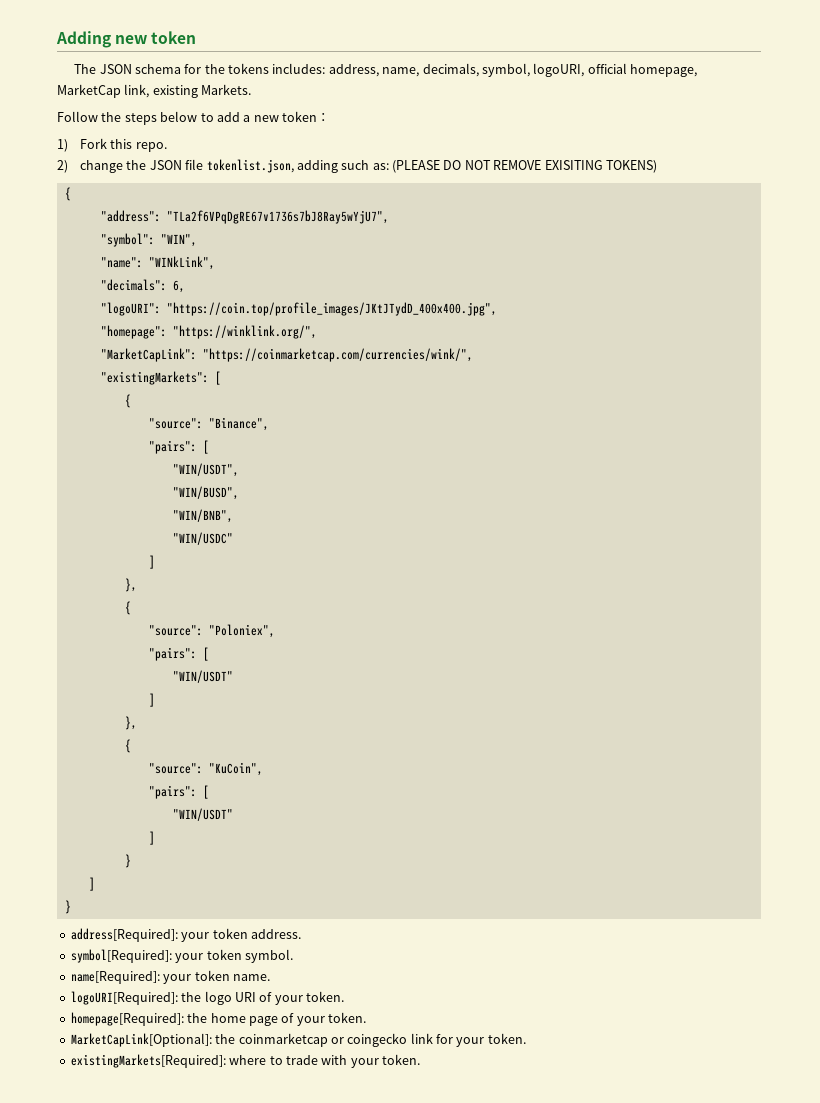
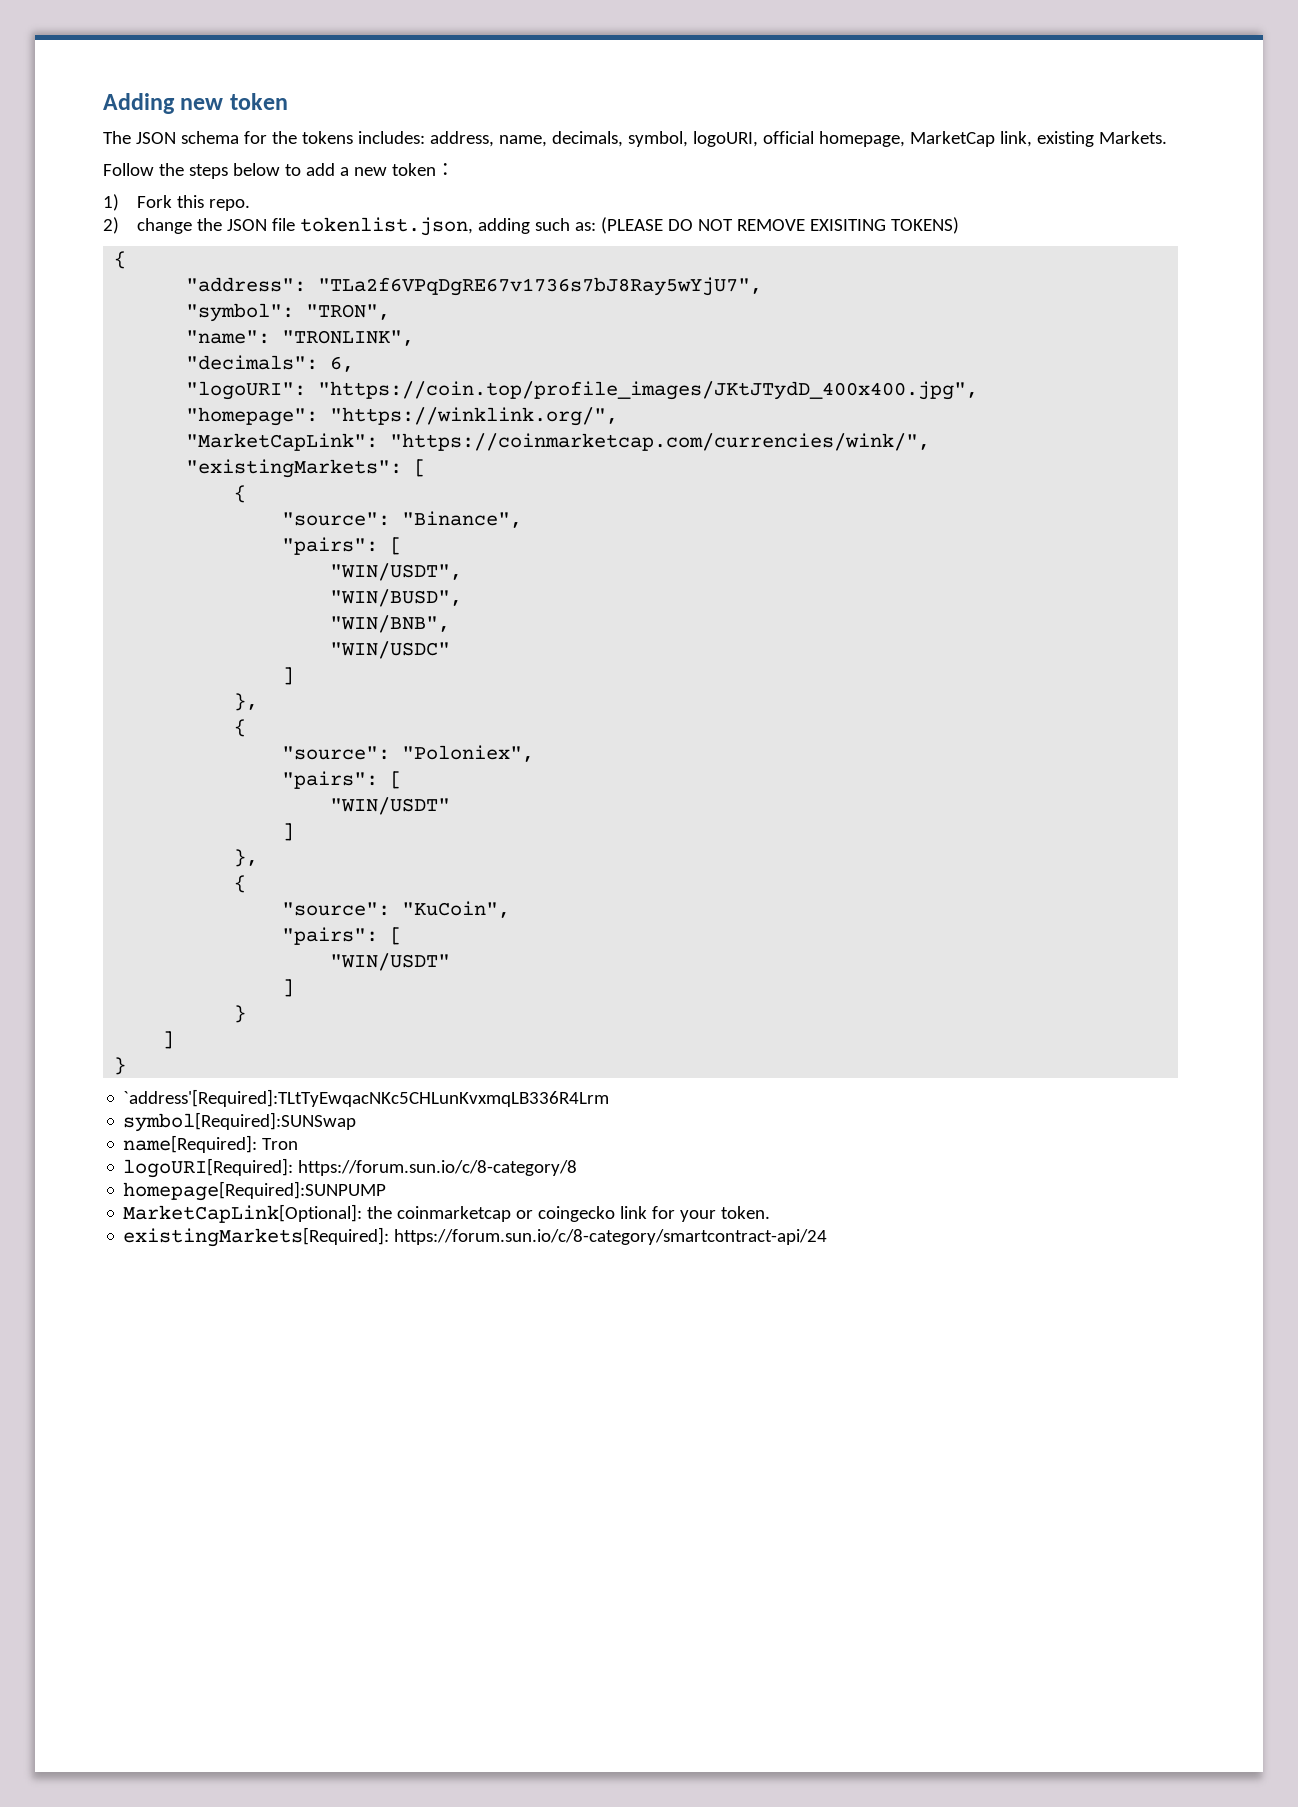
[160,234,197,247] "WIN", -> [306,304,391,320] "TRON",
[148,256,215,270] "WINkLink", -> [282,330,415,346] "TRONLINK",
[70,928,301,942] [70,949,293,963] [70,970,270,984] [70,991,344,1005] [70,1012,366,1026] address[Required]: your token address. // symbol[Required]: your token symbol. // name[Required]: your token name. // logoURI[Required]: the logo URI of your token. // homepage[Required]: the home page of your token. -> [123,1089,610,1107] [123,1112,357,1132] [123,1135,299,1153] [123,1158,578,1178] [123,1181,387,1201] `address'[Required]:TLtTyEwqacNKc5CHLunKvxmqLB336R4Lrm // symbol[Required]:SUNSwap // name[Required]: Tron // logoURI[Required]: https://forum.sun.io/c/8-category/8 // homepage[Required]:SUNPUMP
[229,1054,420,1068] where to trade with your token. -> [394,1229,828,1245] https://forum.sun.io/c/8-category/smartcontract-api/24

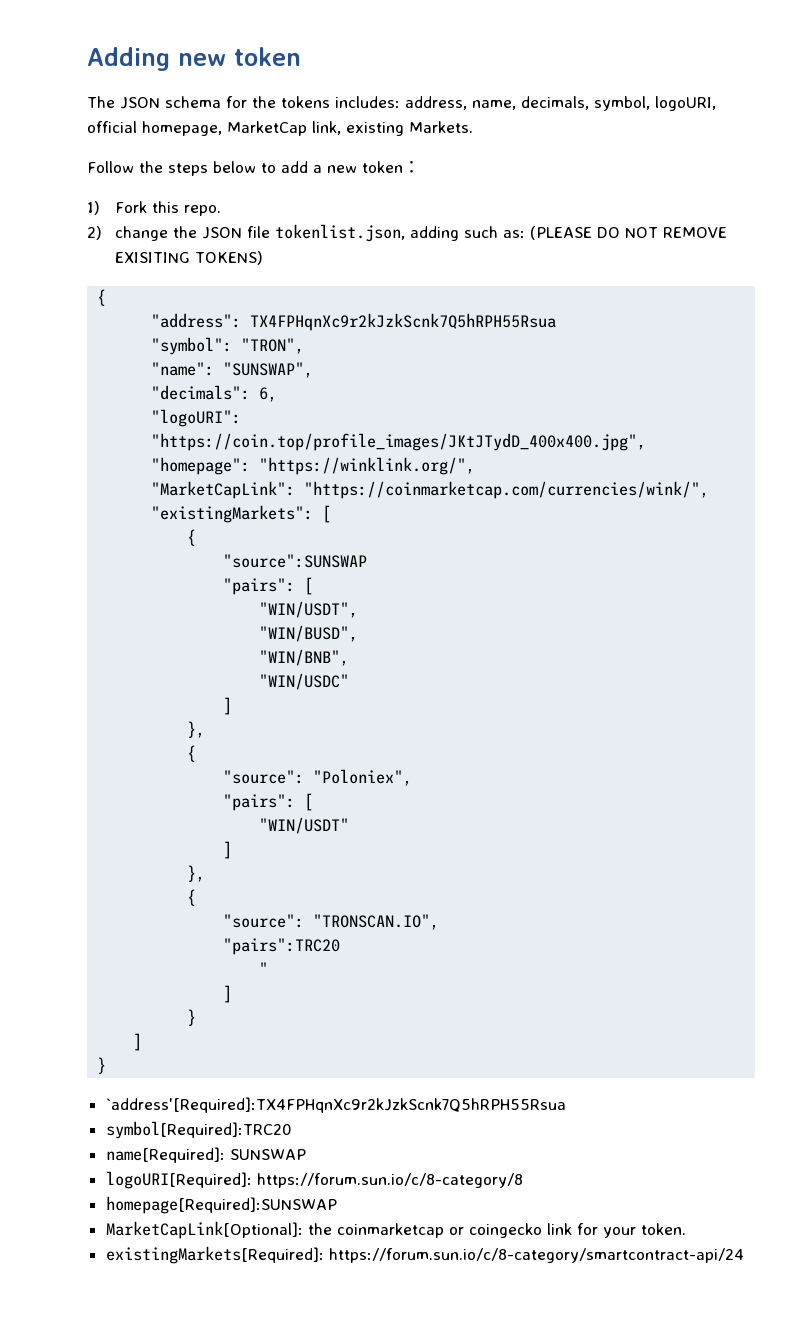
[318,277,763,296] "TLa2f6VPqDgRE67v1736s7bJ8Ray5wYjU7", -> [250,313,557,331] TX4FPHqnXc9r2kJzkScnk7Q5hRPH55Rsua
[282,330,415,346] "TRONLINK", -> [223,362,314,378] "SUNSWAP",
[282,511,523,528] "source": "Binance", -> [223,554,368,568] "source":SUNSWAP
[402,901,511,918] [282,927,403,945] [330,953,451,971] "KuCoin", // "pairs": [ // "WIN/USDT" -> [313,914,440,930] [223,938,341,955] [259,962,269,975] "TRONSCAN.IO", // "pairs":TRC20 // "
[123,1089,610,1107] [123,1112,357,1132] `address'[Required]:TLtTyEwqacNKc5CHLunKvxmqLB336R4Lrm // symbol[Required]:SUNSwap -> [105,1097,566,1113] [105,1121,292,1139] `address'[Required]:TX4FPHqnXc9r2kJzkScnk7Q5hRPH55Rsua // symbol[Required]:TRC20
[262,1138,299,1150] Tron -> [229,1149,306,1160] SUNSWAP
[123,1181,387,1201] homepage[Required]:SUNPUMP -> [105,1196,337,1214] homepage[Required]:SUNSWAP

